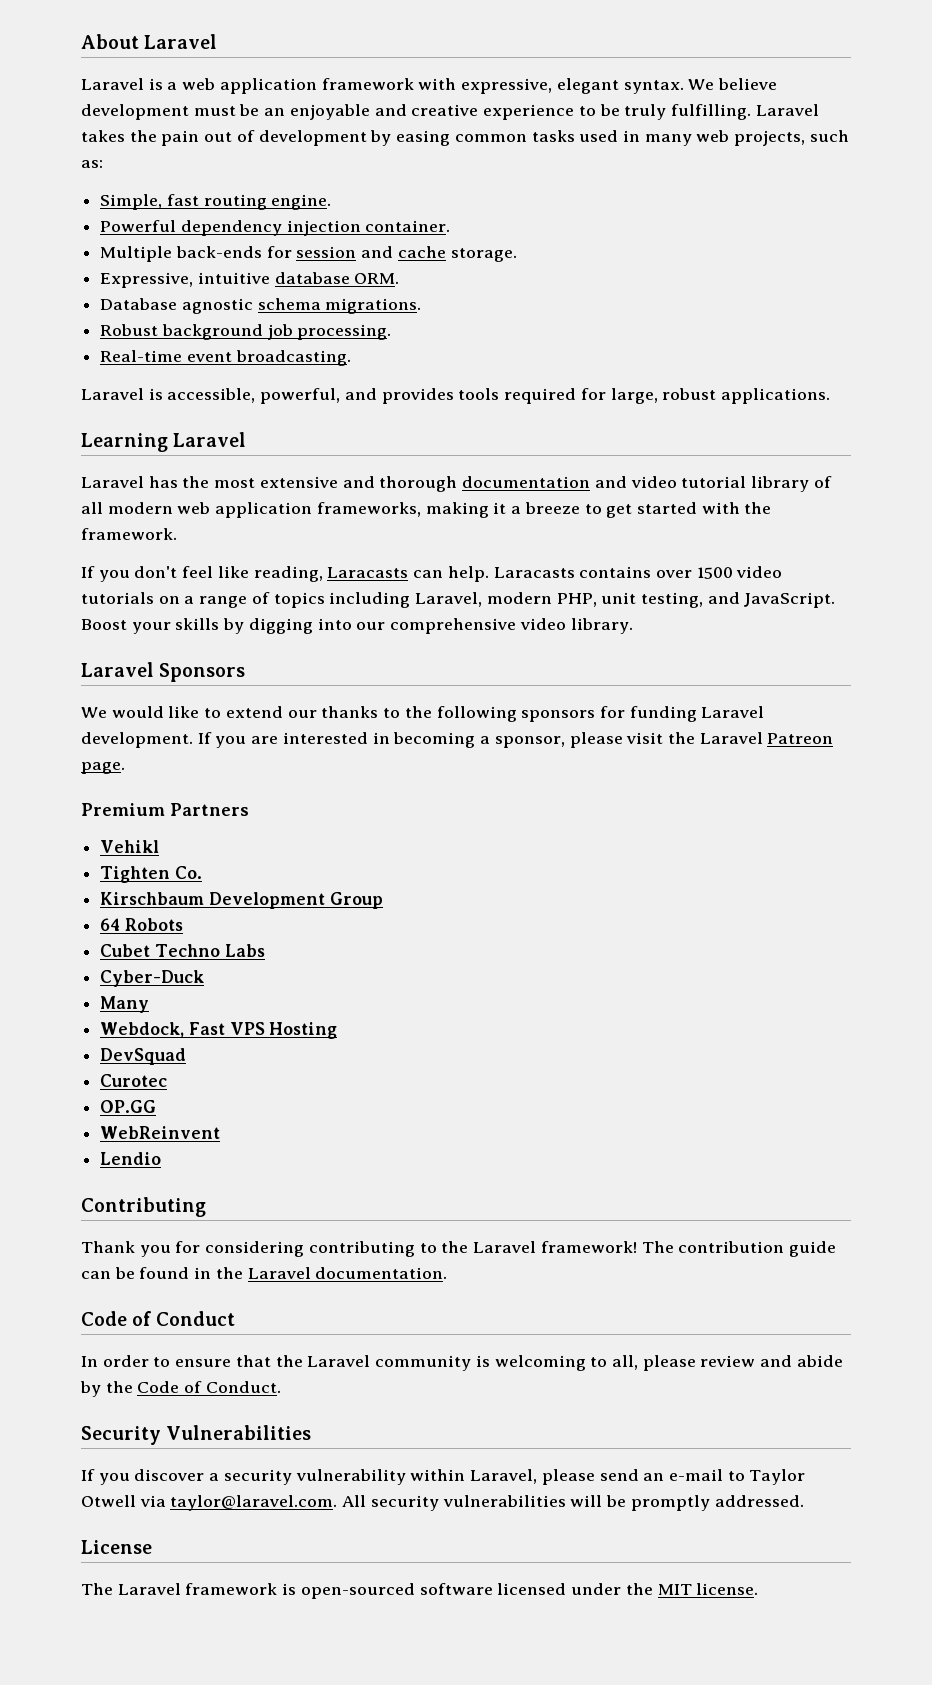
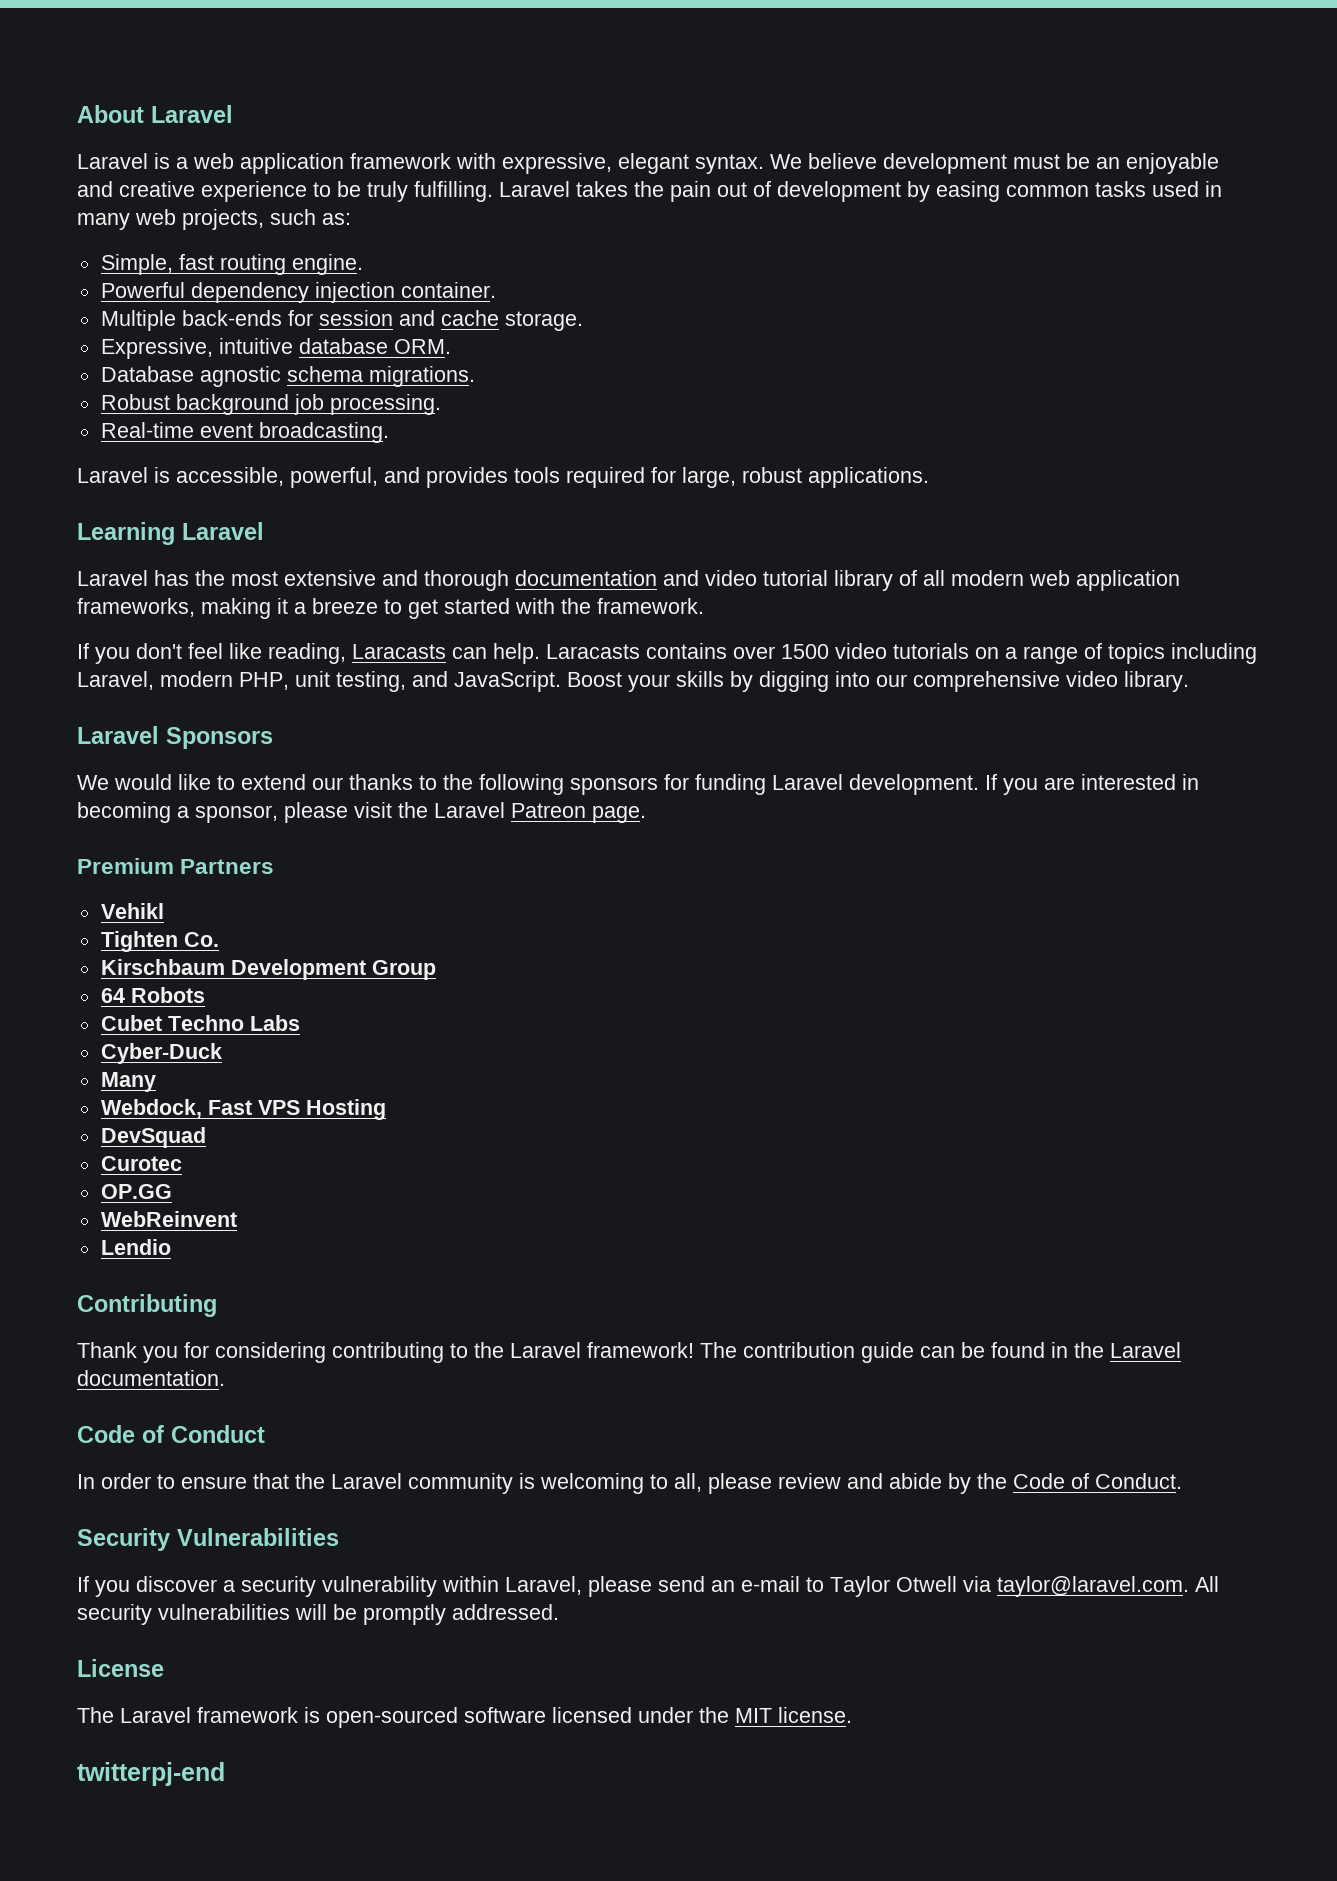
(759, 1589) none -> [77,1762,225,1786] // twitterpj-end

